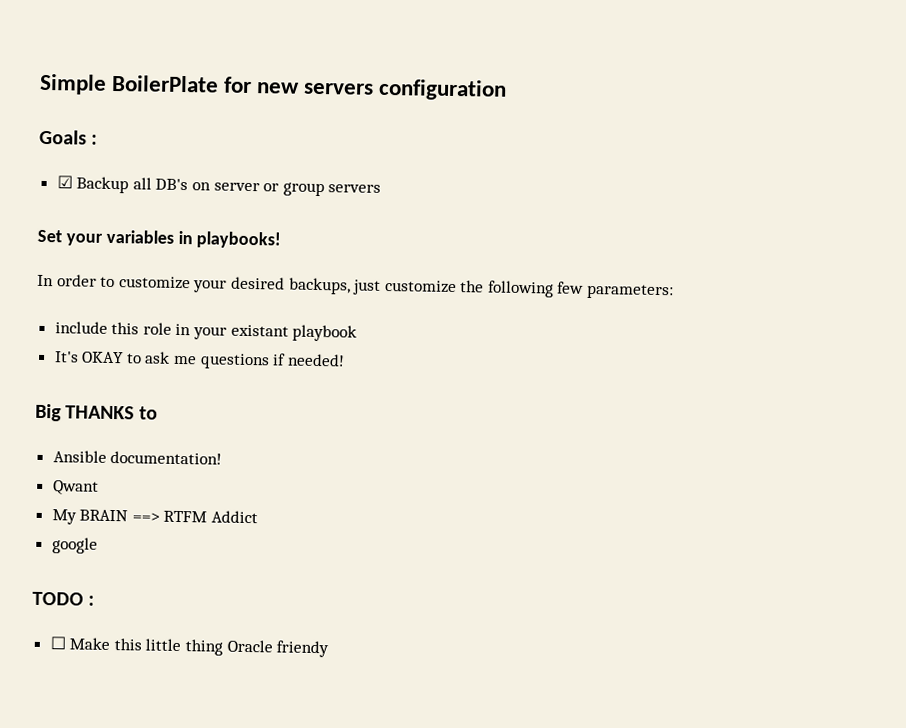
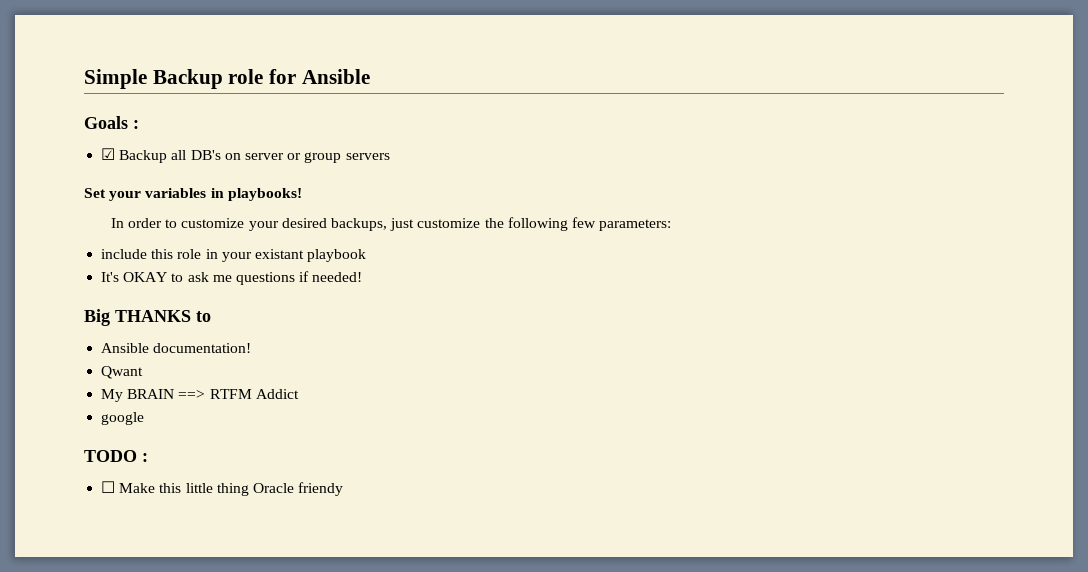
[111,74,508,101] BoilerPlate for new servers configuration -> [152,69,370,89] Backup role for Ansible

